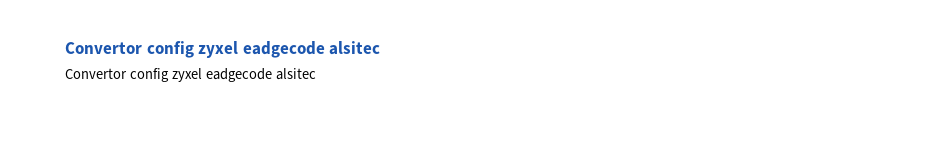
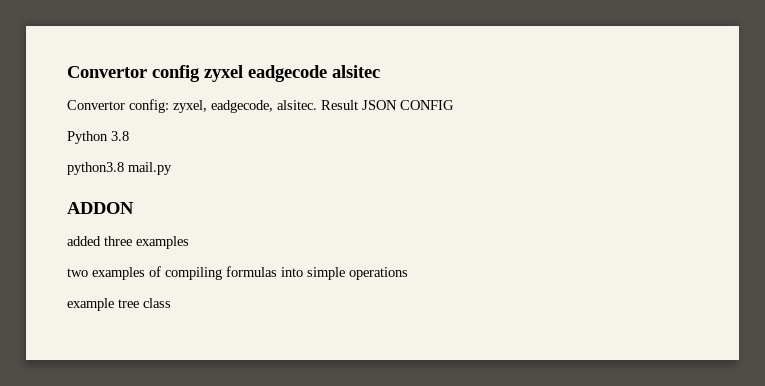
[129,68,316,82] config zyxel eadgecode alsitec -> [129,99,454,113] [67,131,129,144] [67,162,172,175] [67,202,134,214] [67,236,189,249] [67,266,408,280] [67,298,171,311] config: zyxel, eadgecode, alsitec. Result JSON CONFIG // Python 3.8 // python3.8 mail.py // ADDON // added three examples // two examples of compiling formulas into simple operations // example tree class

